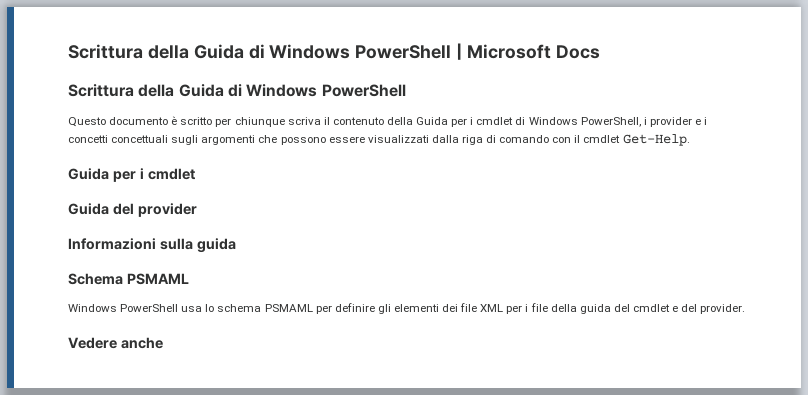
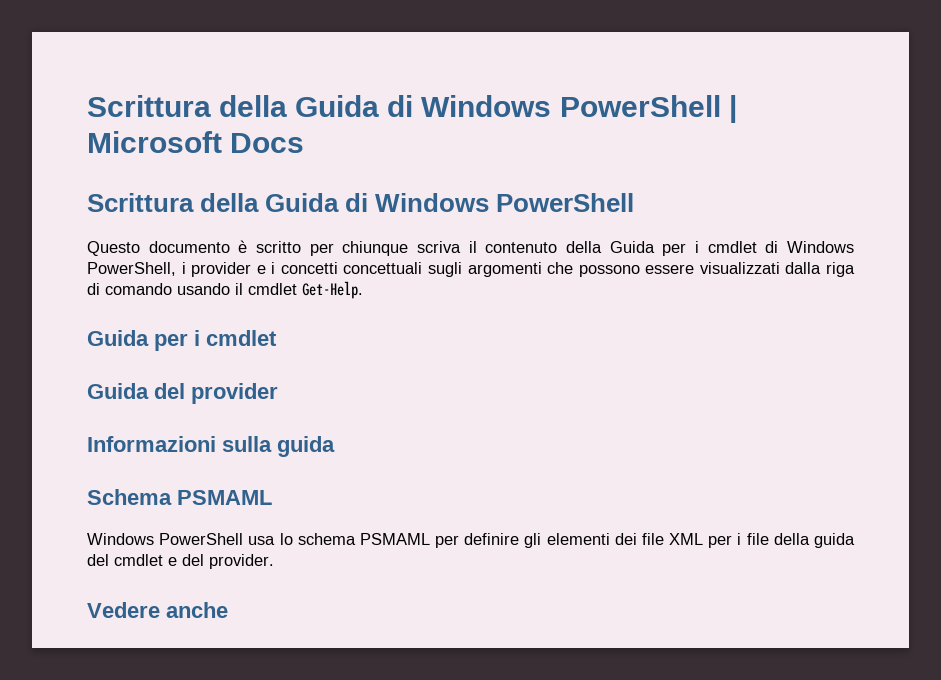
[552,137,572,143] con -> [177,283,230,295] usando

